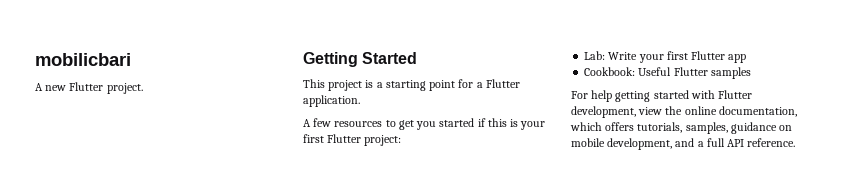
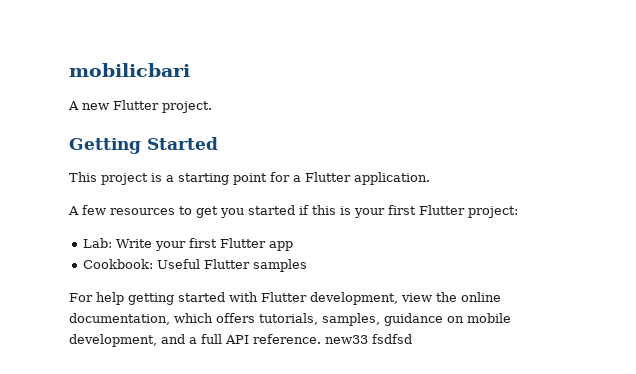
(796, 142) none -> [325,334,412,344] new33 fsdfsd

